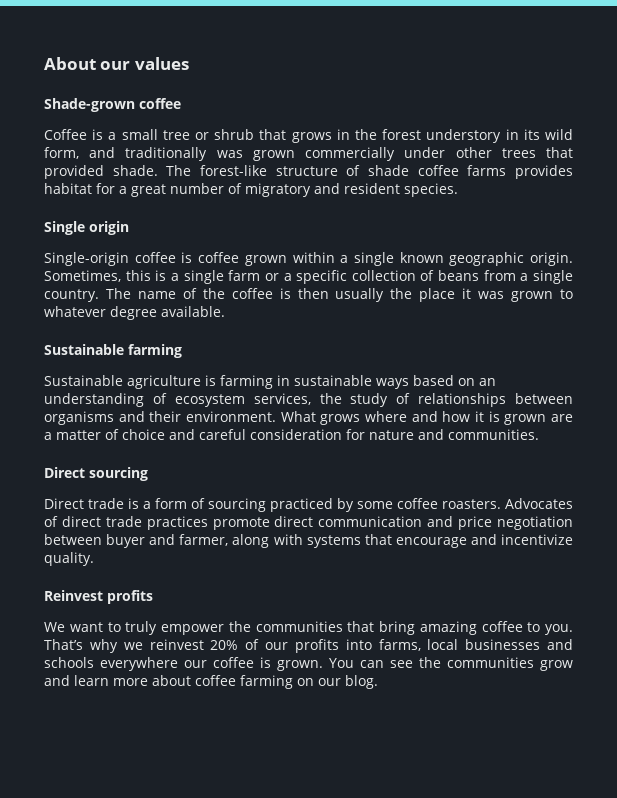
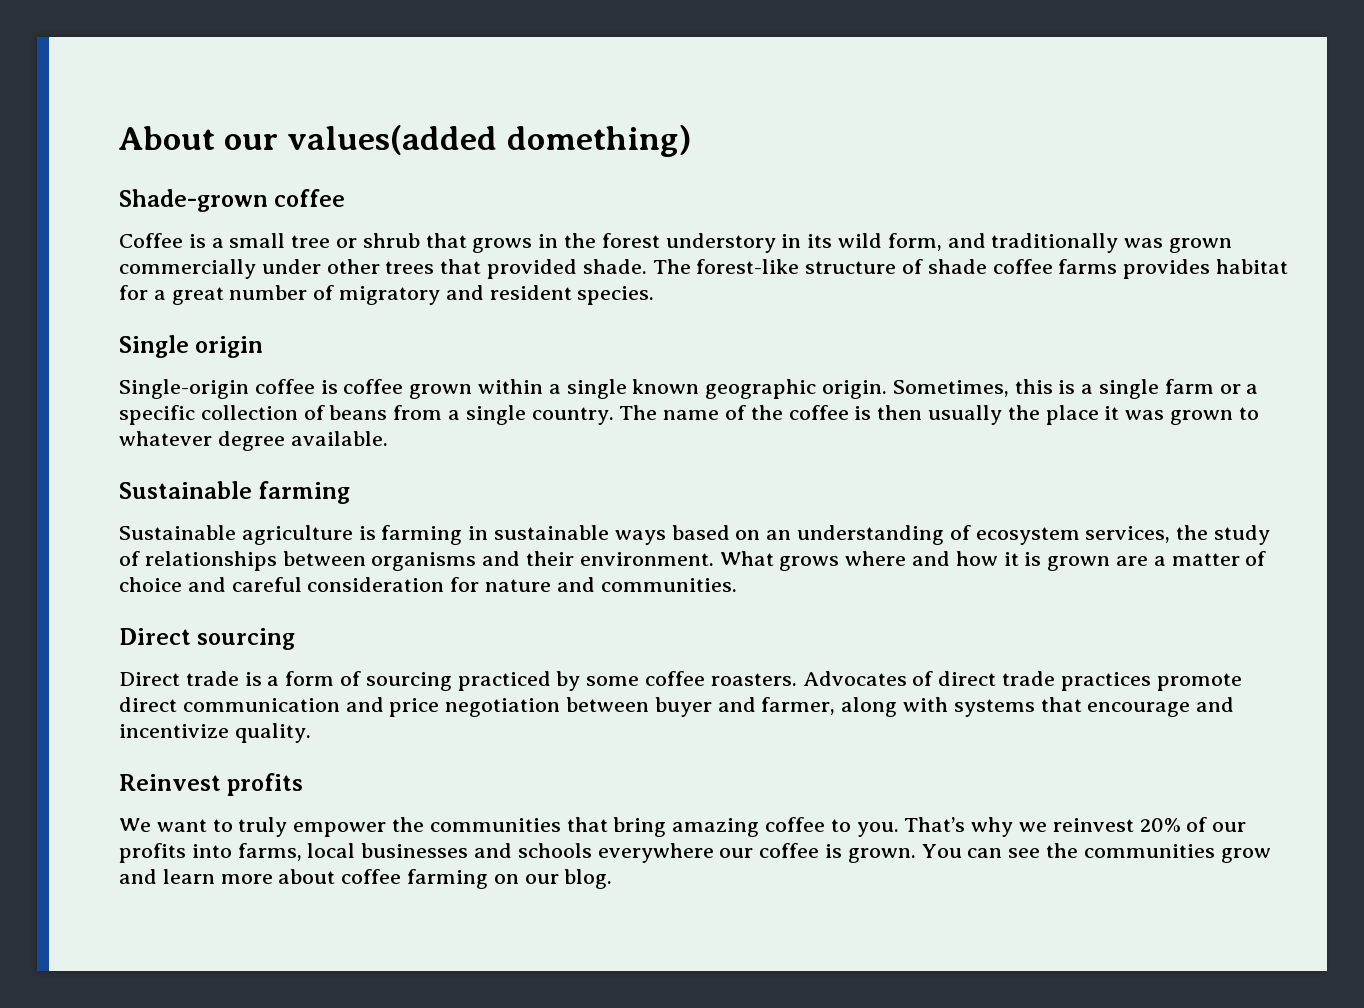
[134,57,189,70] values -> [287,125,691,157] values(added domething)

